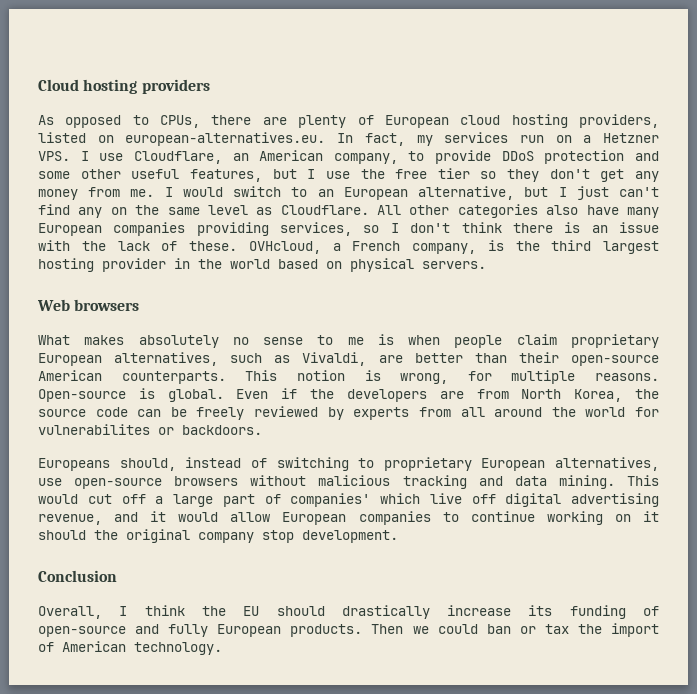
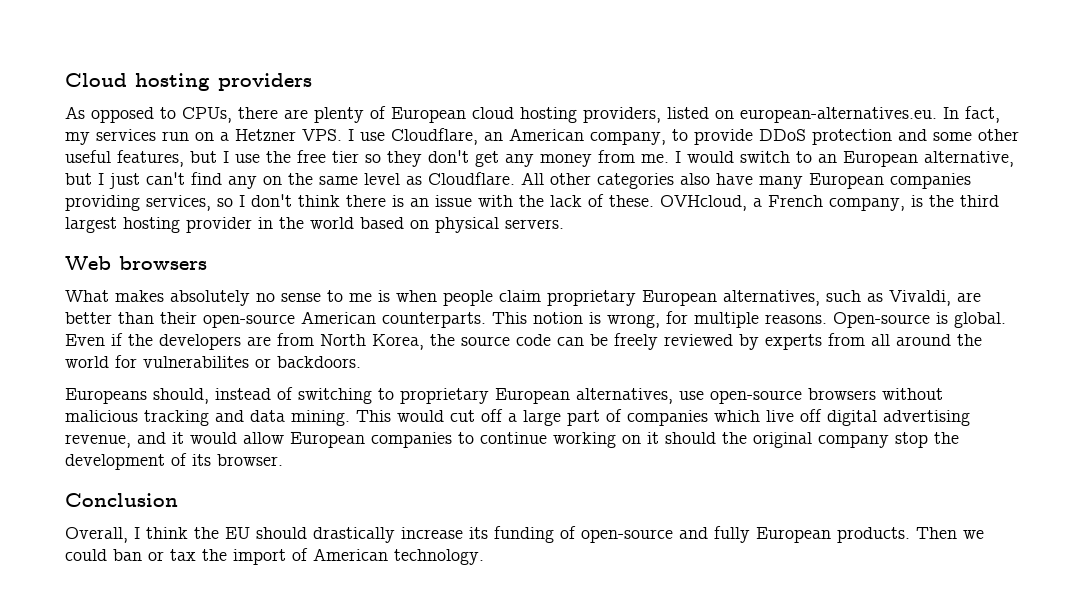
[290,493,371,507] companies' -> [627,410,708,426] companies
[302,530,398,543] development. -> [934,432,959,444] [65,453,283,470] the development of its browser.

